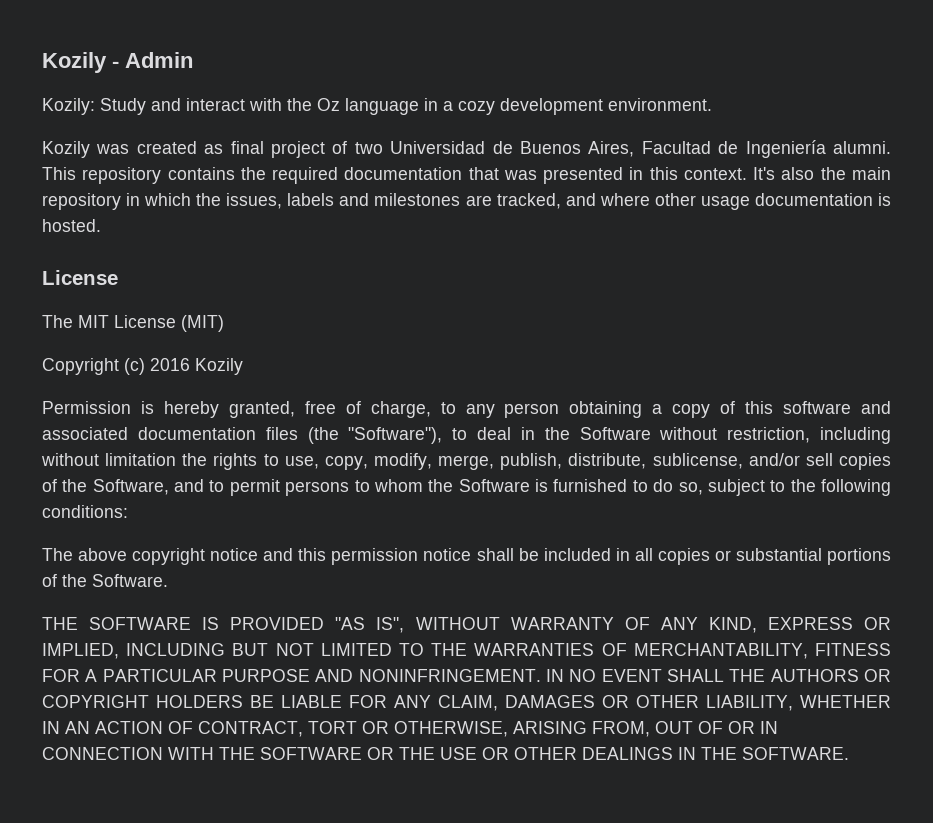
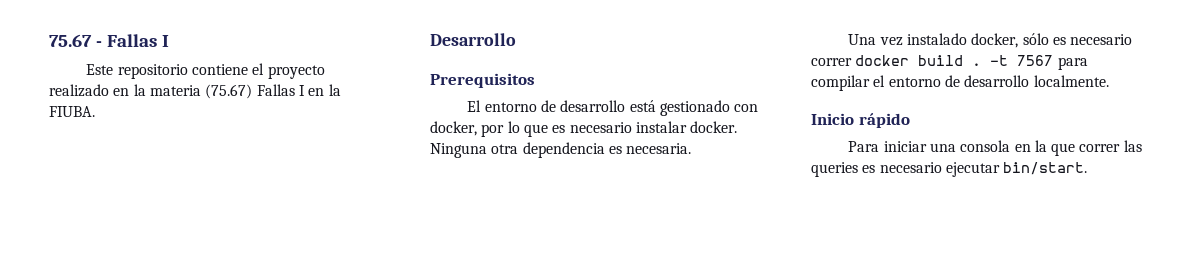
[42,52,193,73] [42,98,712,115] [42,140,891,158] [42,167,891,184] [42,193,892,210] [42,219,101,232] [42,270,118,285] [42,315,224,332] [42,358,243,375] [42,401,891,418] [42,427,891,444] [41,453,891,470] [42,479,891,496] [42,505,128,518] [42,548,891,565] [42,574,168,587] [42,617,892,633] [42,643,891,659] [42,669,892,682] [42,695,891,711] [42,721,778,737] [42,747,849,760] Kozily - Admin // Kozily: Study and interact with the Oz language in a cozy development environment. // Kozily was created as final project of two Universidad de Buenos Aires, Facultad de Ingeniería alumni. This repository contains the required documentation that was presented in this context. It's also the main repository in which the issues, labels and milestones are tracked, and where other usage documentation is hosted. // License // The MIT License (MIT) // Copyright (c) 2016 Kozily // Permission is hereby granted, free of charge, to any person obtaining a copy of this software and associated documentation files (the "Software"), to deal in the Software without restriction, including without limitation the rights to use, copy, modify, merge, publish, distribute, sublicense, and/or sell copies of the Software, and to permit persons to whom the Software is furnished to do so, subject to the following conditions: // The above copyright notice and this permission notice shall be included in all copies or substantial portions of the Software. // THE SOFTWARE IS PROVIDED "AS IS", WITHOUT WARRANTY OF ANY KIND, EXPRESS OR IMPLIED, INCLUDING BUT NOT LIMITED TO THE WARRANTIES OF MERCHANTABILITY, FITNESS FOR A PARTICULAR PURPOSE AND NONINFRINGEMENT. IN NO EVENT SHALL THE AUTHORS OR COPYRIGHT HOLDERS BE LIABLE FOR ANY CLAIM, DAMAGES OR OTHER LIABILITY, WHETHER IN AN ACTION OF CONTRACT, TORT OR OTHERWISE, ARISING FROM, OUT OF OR IN CONNECTION WITH THE SOFTWARE OR THE USE OR OTHER DEALINGS IN THE SOFTWARE. -> [49,34,169,47] [86,63,325,79] [49,84,341,99] [49,106,95,117] [430,33,516,46] [430,73,535,88] [467,100,759,116] [430,121,738,137] [430,142,692,158] [848,33,1133,48] [811,55,1088,70] [811,75,1109,91] [811,113,910,128] [848,140,1142,156] [811,162,1088,177] 75.67 - Fallas I // Este repositorio contiene el proyecto realizado en la materia (75.67) Fallas I en la FIUBA. // Desarrollo // Prerequisitos // El entorno de desarrollo está gestionado con docker, por lo que es necesario instalar docker. Ninguna otra dependencia es necesaria. // Una vez instalado docker, sólo es necesario correr docker build . -t 7567 para compilar el entorno de desarrollo localmente. // Inicio rápido // Para iniciar una consola en la que correr las queries es necesario ejecutar bin/start.

